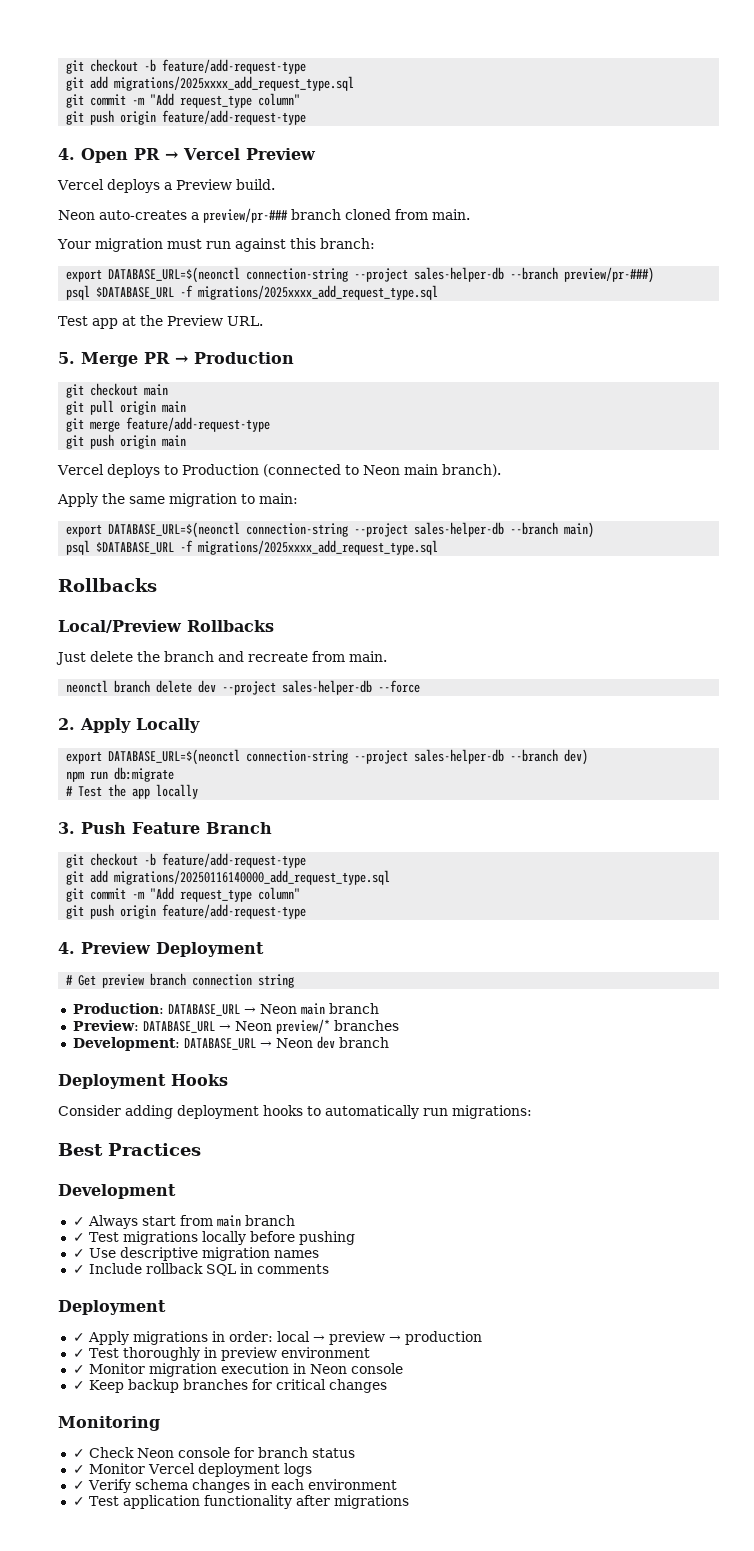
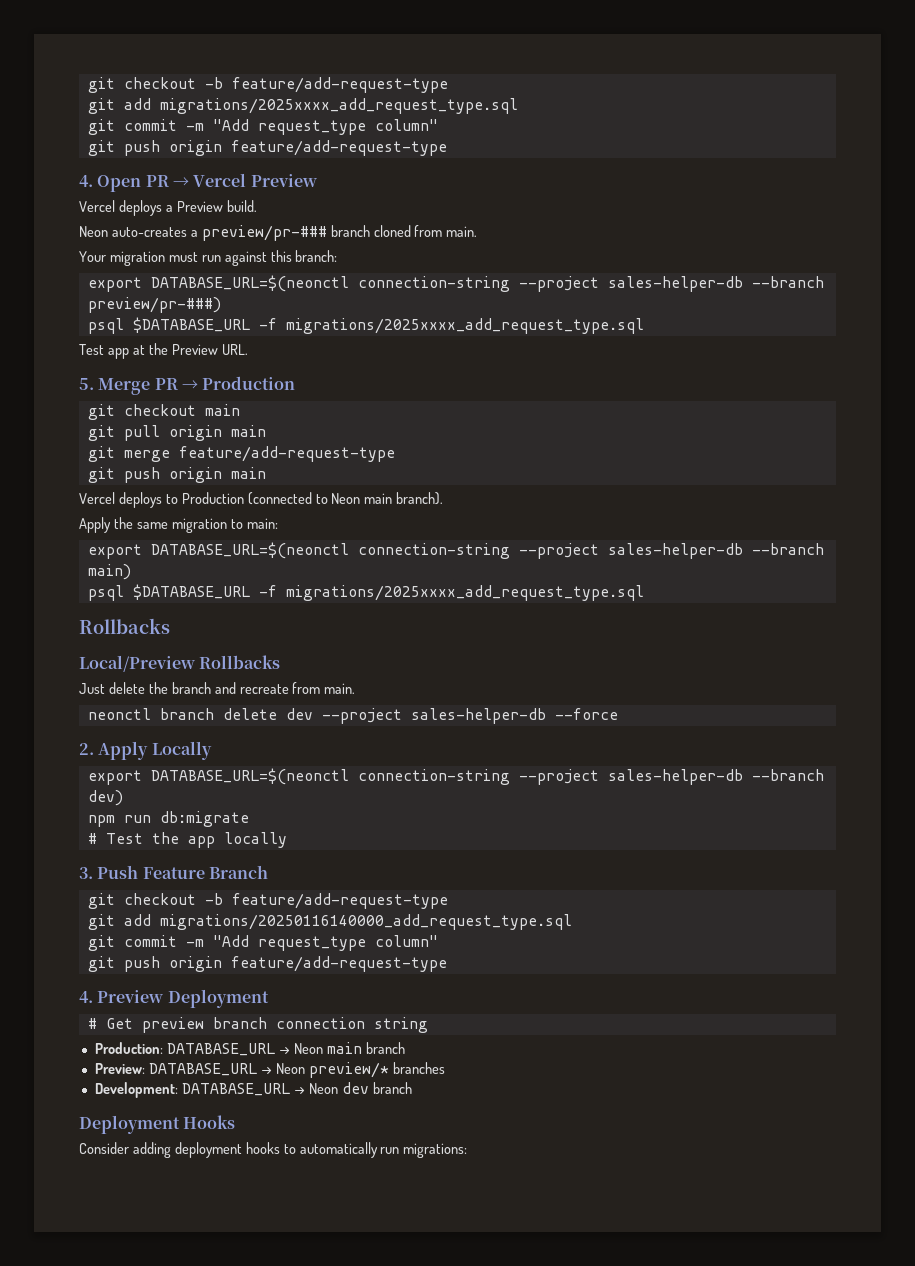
[58,1143,201,1156] [58,1184,176,1199] [72,1215,295,1229] [72,1231,355,1245] [72,1247,319,1261] [72,1263,329,1276] [58,1300,166,1315] [72,1331,482,1345] [72,1347,370,1361] [72,1363,403,1377] [72,1379,387,1393] [58,1416,160,1431] [72,1447,355,1458] [72,1463,312,1477] [72,1479,397,1493] [72,1495,409,1509] // Best Practices // Development // ✓ Always start from main branch // ✓ Test migrations locally before pushing // ✓ Use descriptive migration names // ✓ Include rollback SQL in comments // Deployment // ✓ Apply migrations in order: local → preview → production // ✓ Test thoroughly in preview environment // ✓ Monitor migration execution in Neon console // ✓ Keep backup branches for critical changes // Monitoring // ✓ Check Neon console for branch status // ✓ Monitor Vercel deployment logs // ✓ Verify schema changes in each environment // ✓ Test application functionality after migrations -> (468, 1150) none

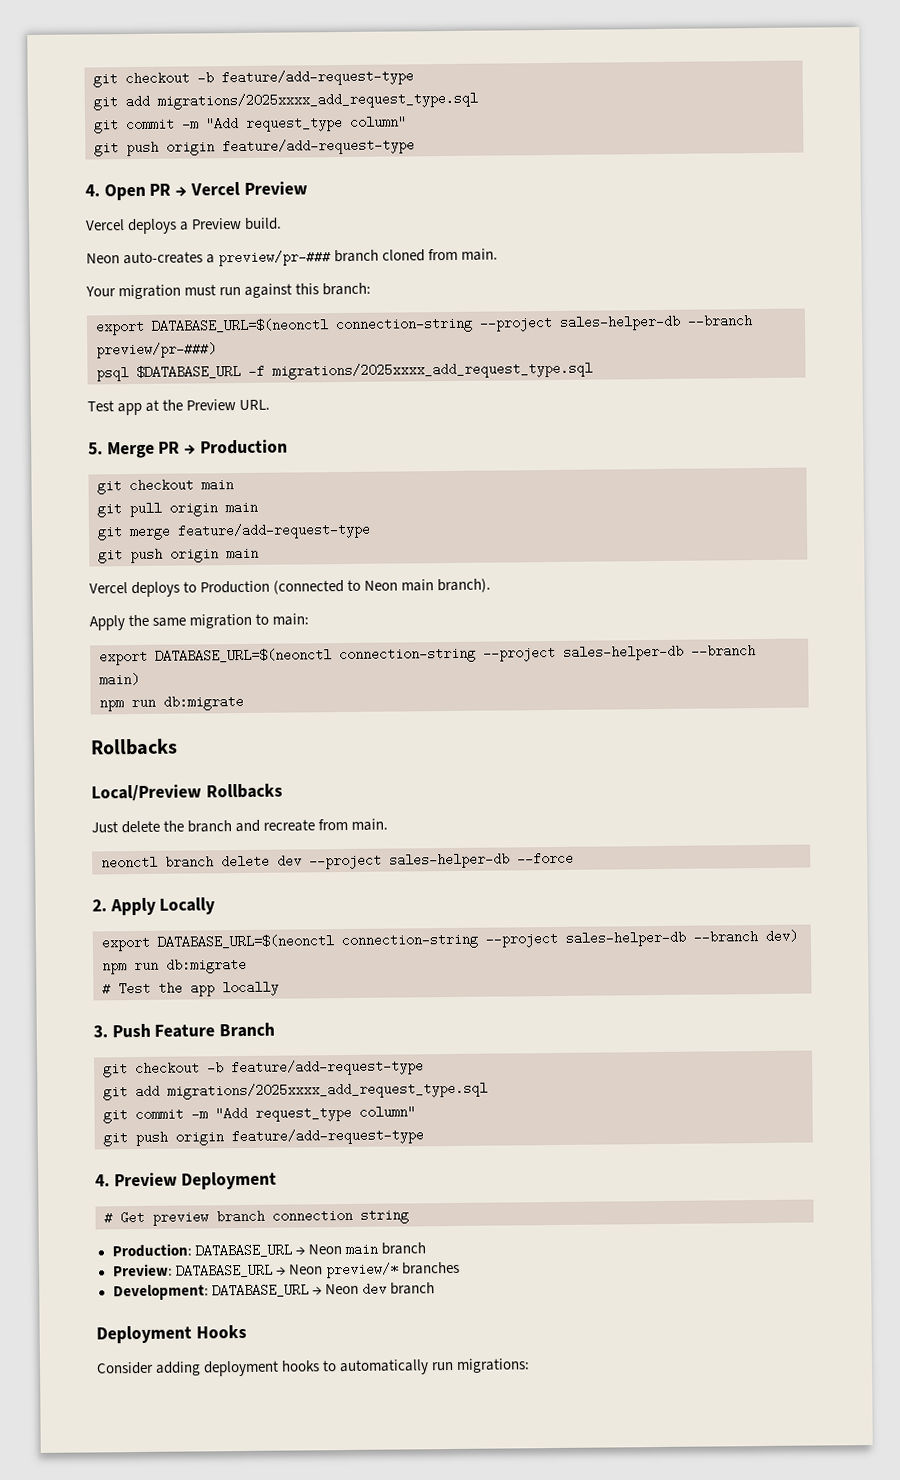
[87,584,644,601] psql $DATABASE_URL -f migrations/2025xxxx_add_request_type.sql -> [99,694,244,712] npm run db:migrate
[159,914,572,930] migrations/20250116140000_add_request_type.sql -> [167,1081,488,1100] migrations/2025xxxx_add_request_type.sql

